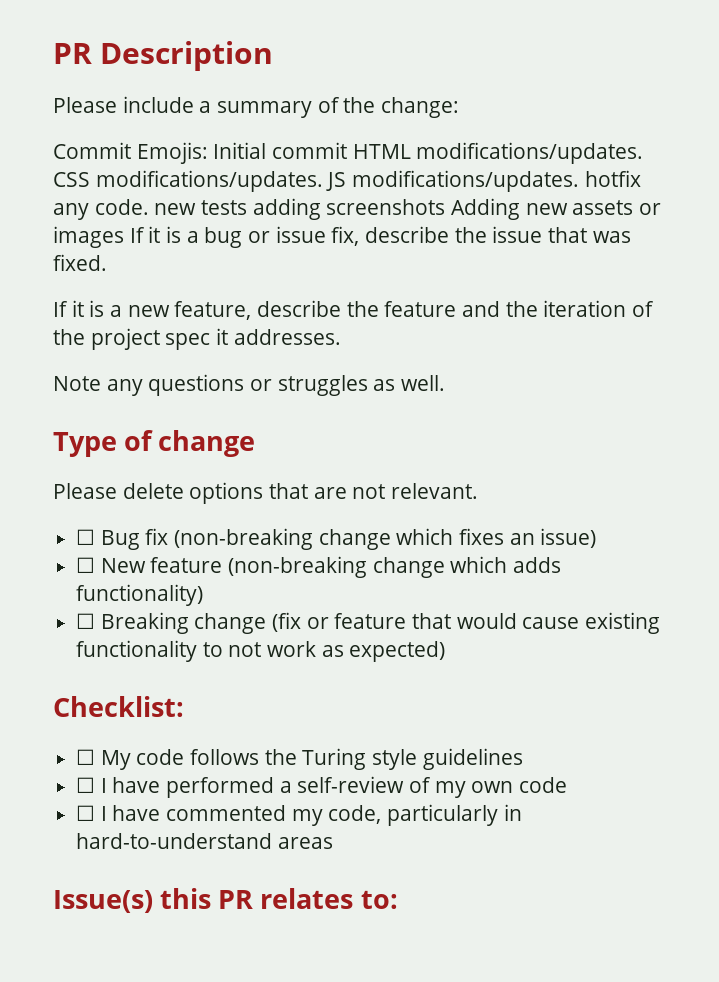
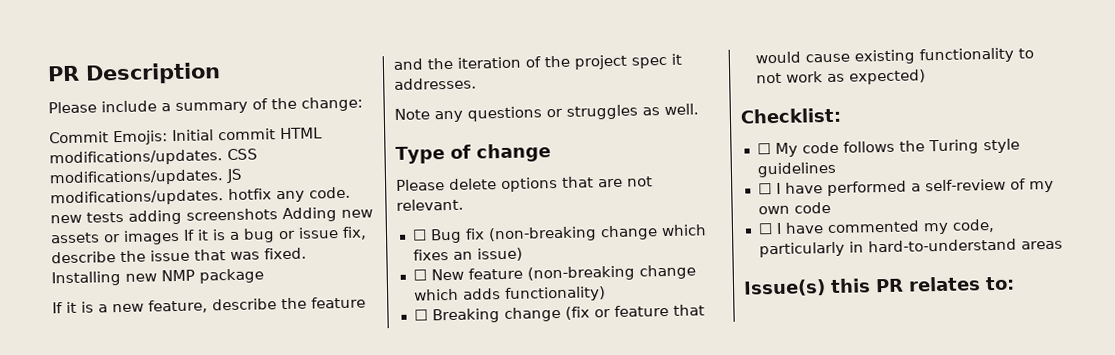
(107, 262) none -> [51,268,264,287] Installing new NMP package

